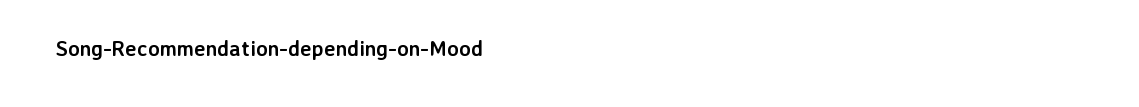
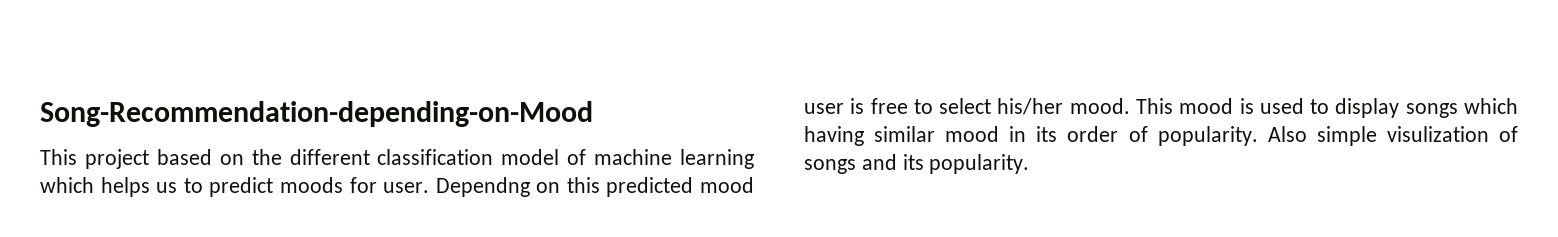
(483, 50) none -> [40,149,754,169] [40,177,754,197] [804,98,1518,118] [804,126,1518,146] [804,154,1030,174] // This project based on the different classification model of machine learning which helps us to predict moods for user. Dependng on this predicted mood user is free to select his/her mood. This mood is used to display songs which having similar mood in its order of popularity. Also simple visulization of songs and its popularity.

